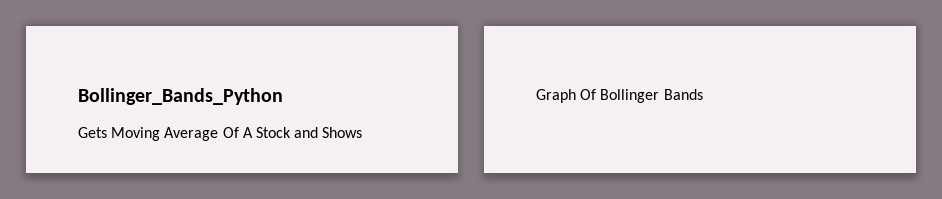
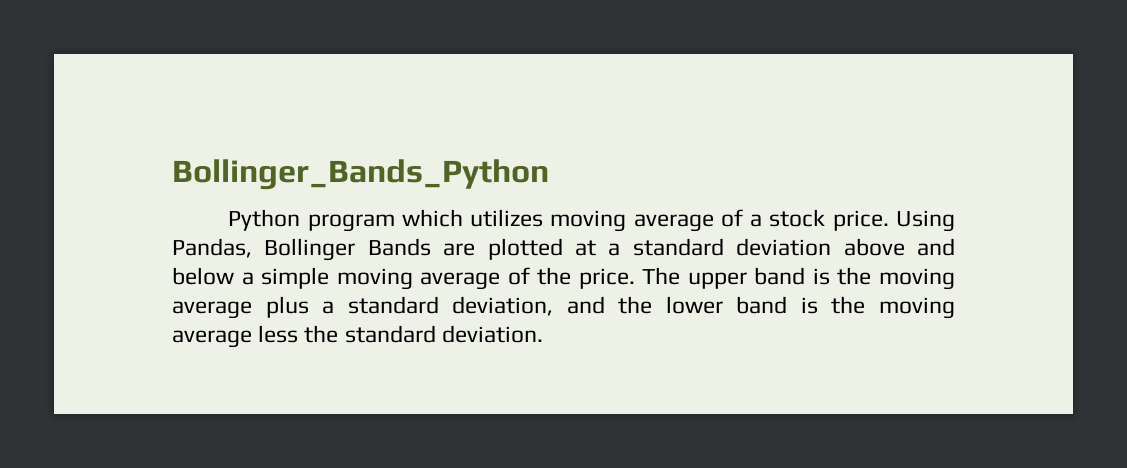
[78,127,363,141] [536,89,703,103] Gets Moving Average Of A Stock and Shows Graph Of Bollinger Bands -> [228,209,956,232] [172,238,955,261] [172,267,956,290] [172,296,955,319] [172,325,543,348] Python program which utilizes moving average of a stock price. Using Pandas, Bollinger Bands are plotted at a standard deviation above and below a simple moving average of the price. The upper band is the moving average plus a standard deviation, and the lower band is the moving average less the standard deviation.

